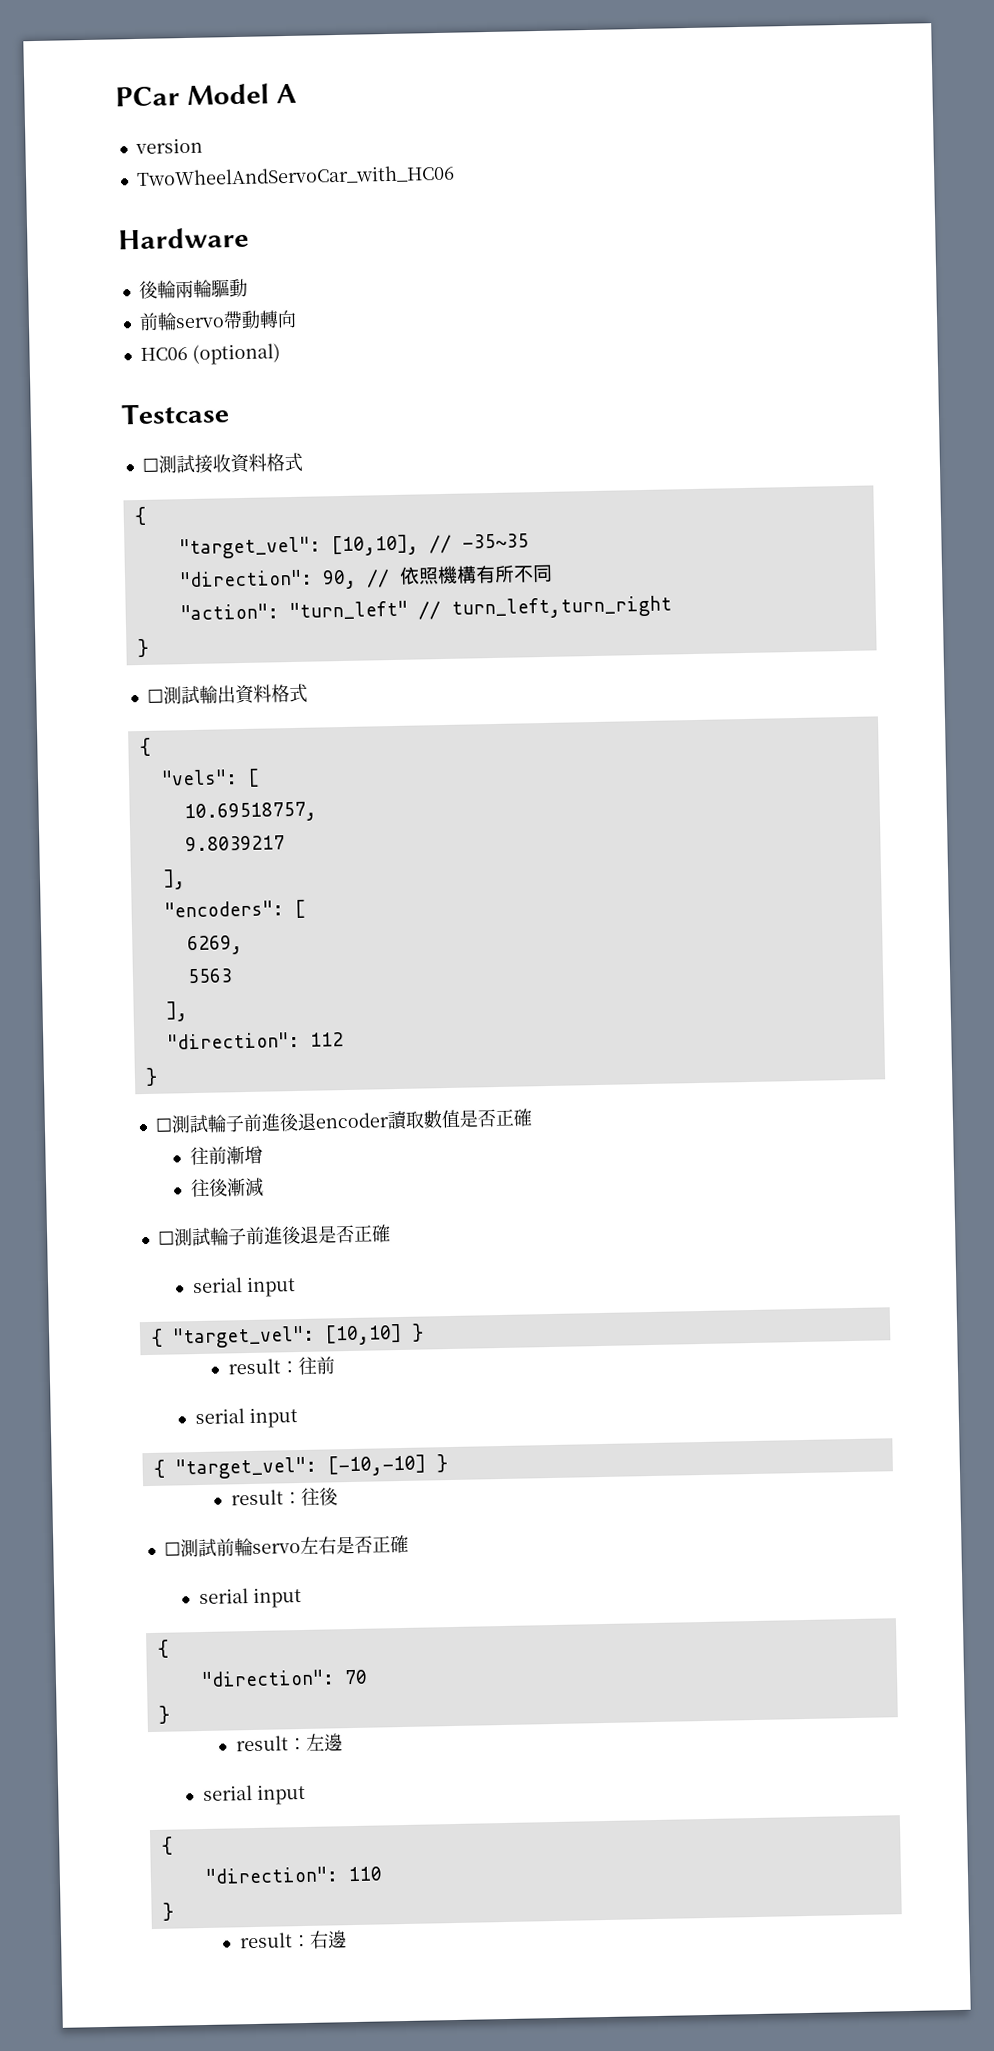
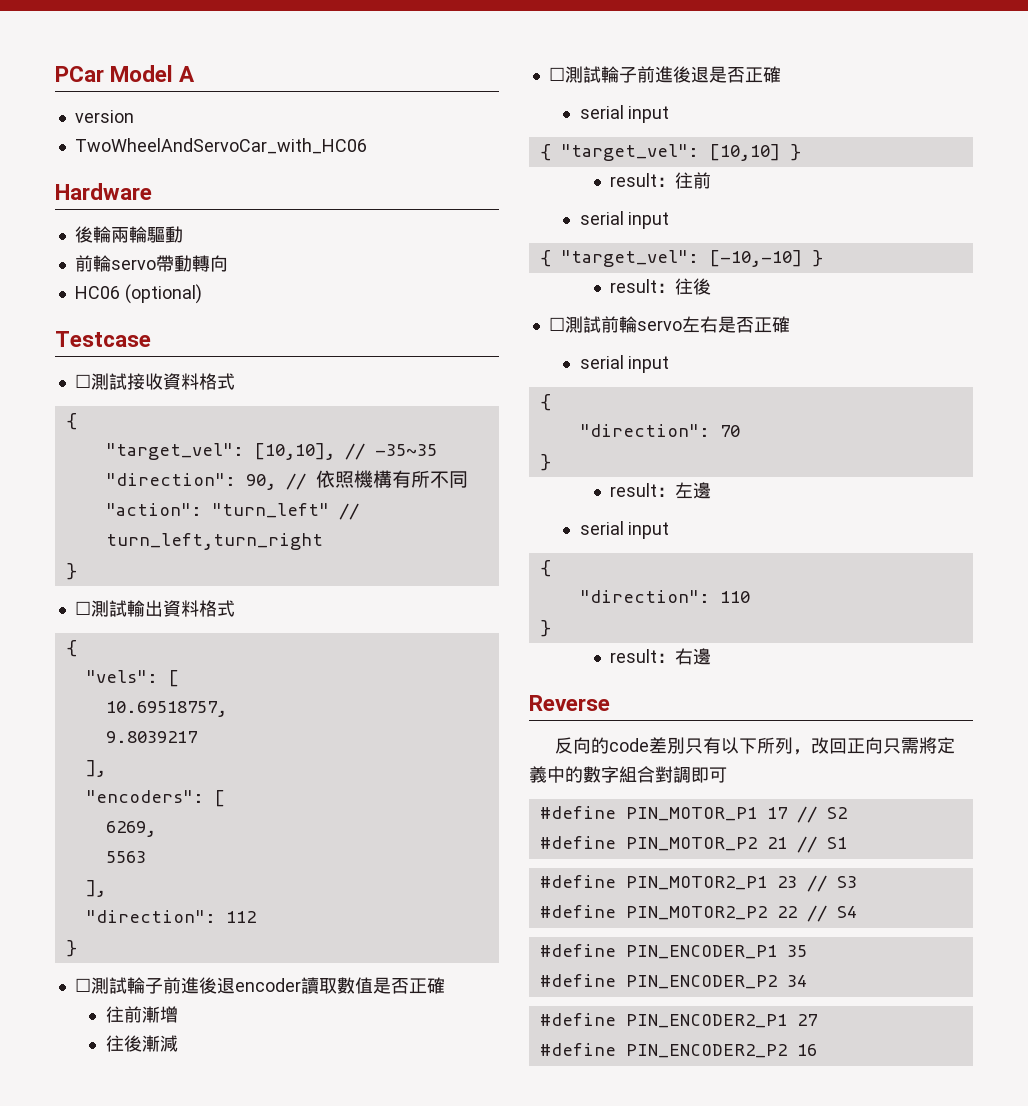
(347, 1939) none -> [529,695,610,711] [555,737,956,755] [529,766,727,783] [539,806,847,823] [539,836,847,853] [539,875,857,892] [539,905,857,922] [539,944,807,959] [539,974,807,989] [539,1013,817,1028] [539,1043,817,1058] // Reverse // 反向的code差別只有以下所列，改回正向只需將定義中的數字組合對調即可 // #define PIN_MOTOR_P1 17 // S2 // #define PIN_MOTOR_P2 21 // S1 // #define PIN_MOTOR2_P1 23 // S3 // #define PIN_MOTOR2_P2 22 // S4 // #define PIN_ENCODER_P1 35 // #define PIN_ENCODER_P2 34 // #define PIN_ENCODER2_P1 27 // #define PIN_ENCODER2_P2 16

